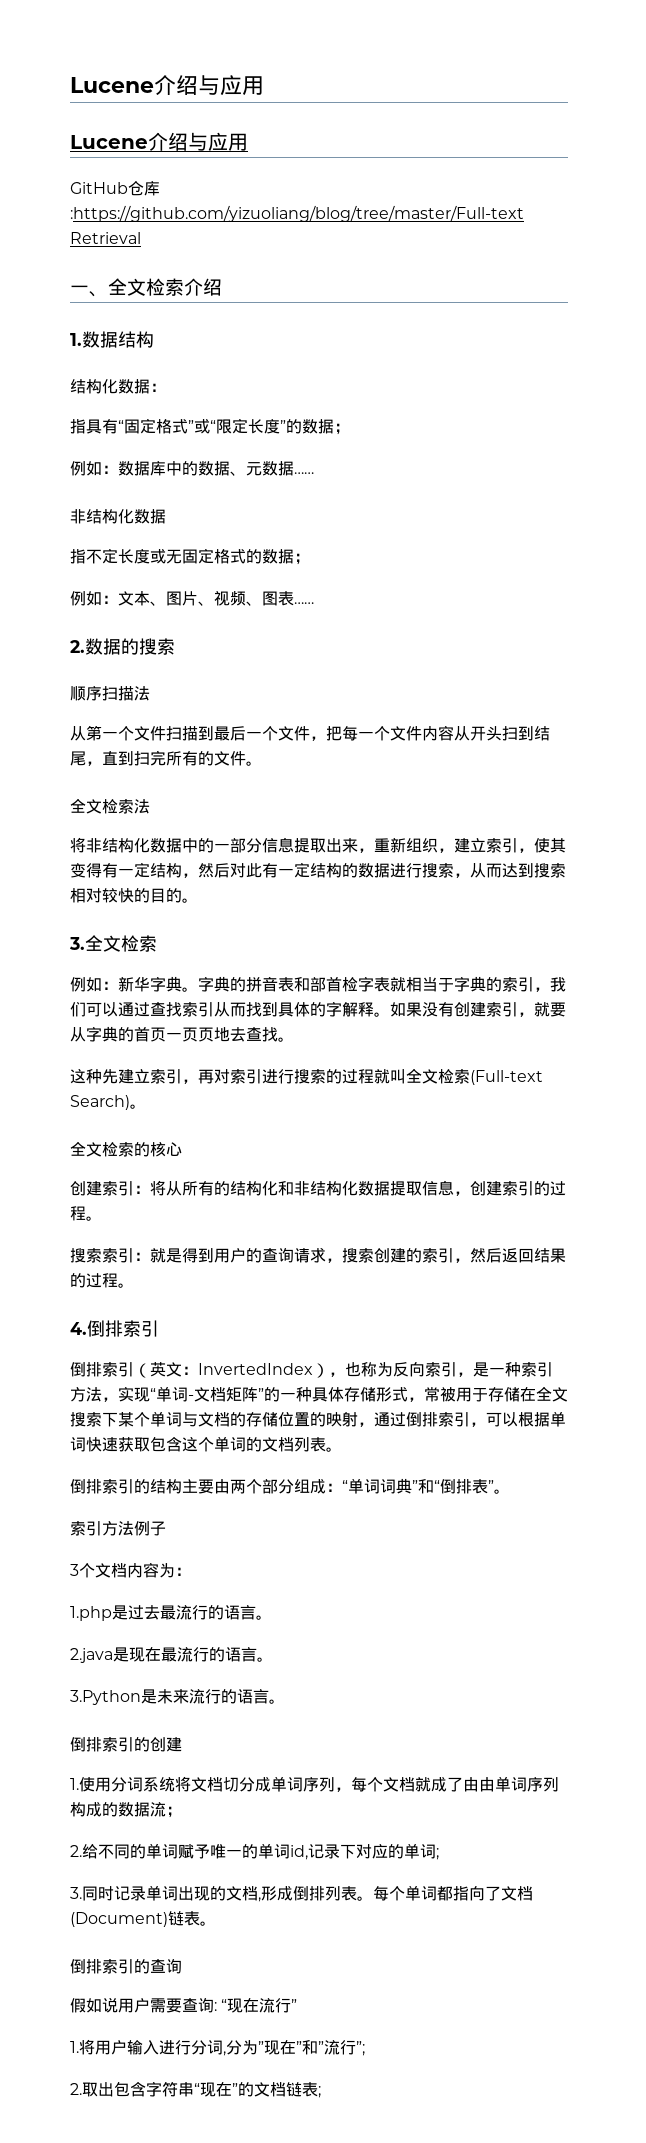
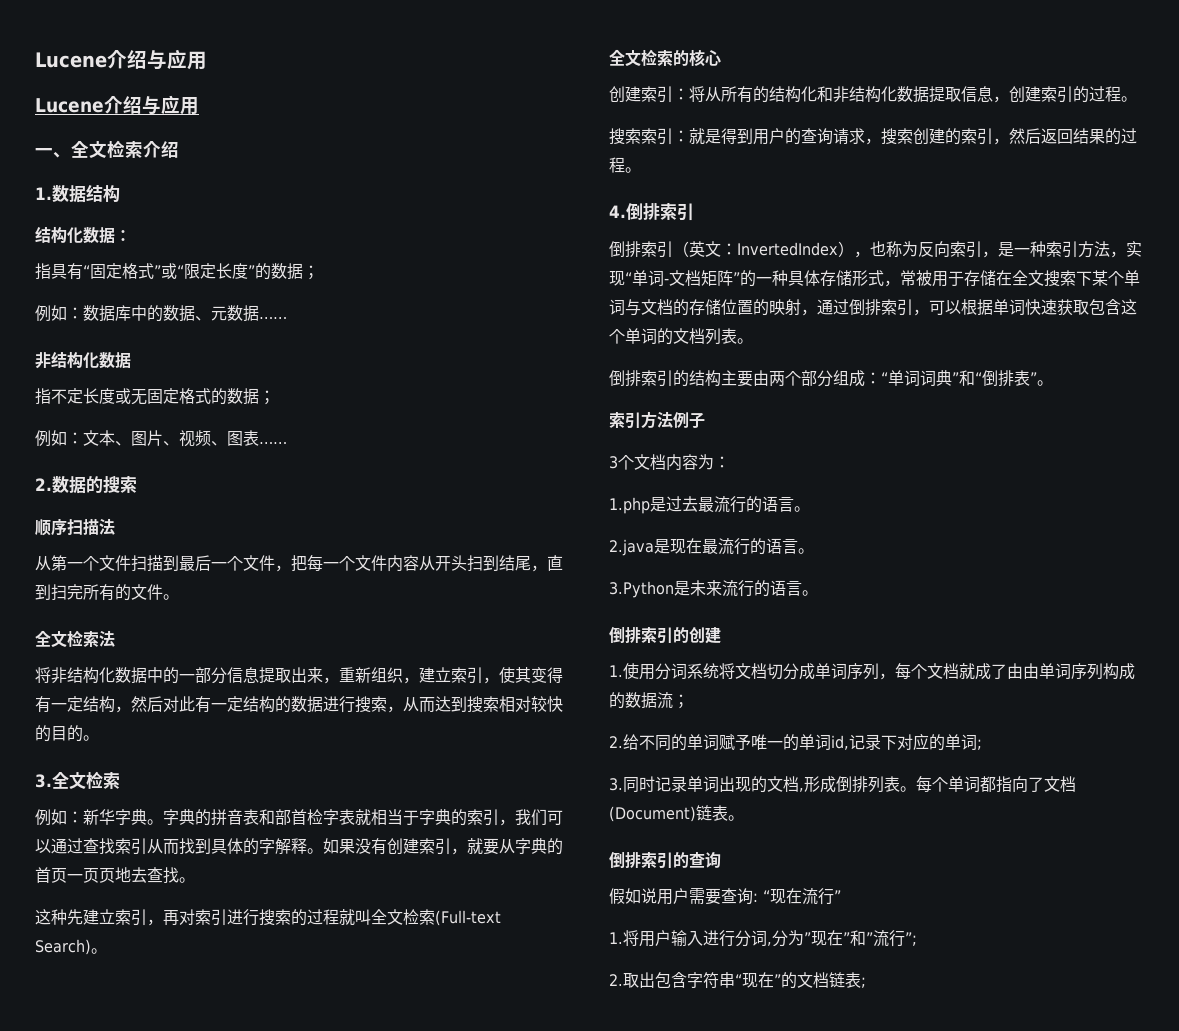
[70,181,160,196] [70,205,524,222] [70,232,141,244] // GitHub仓库:https://github.com/yizuoliang/blog/tree/master/Full-text Retrieval -> (199, 106) none

